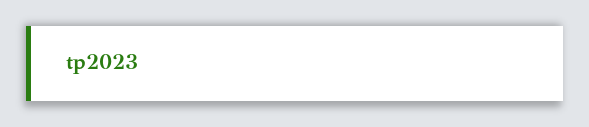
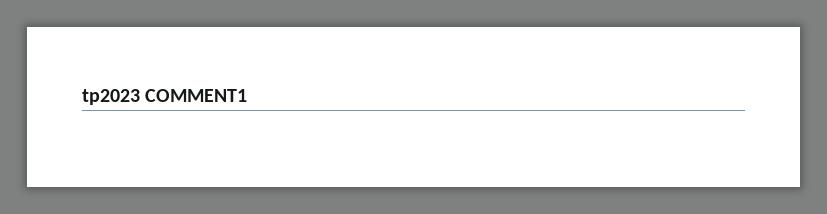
(138, 64) none -> [145,89,248,102] COMMENT1

